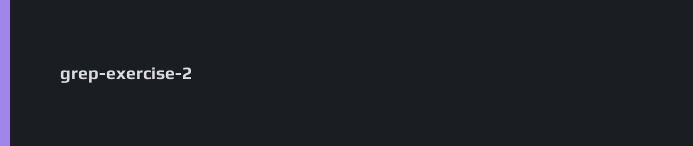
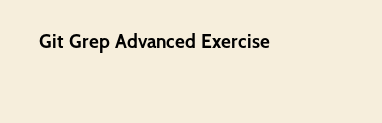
[60,67,192,83] grep-exercise-2 -> [39,33,271,53] Git Grep Advanced Exercise

